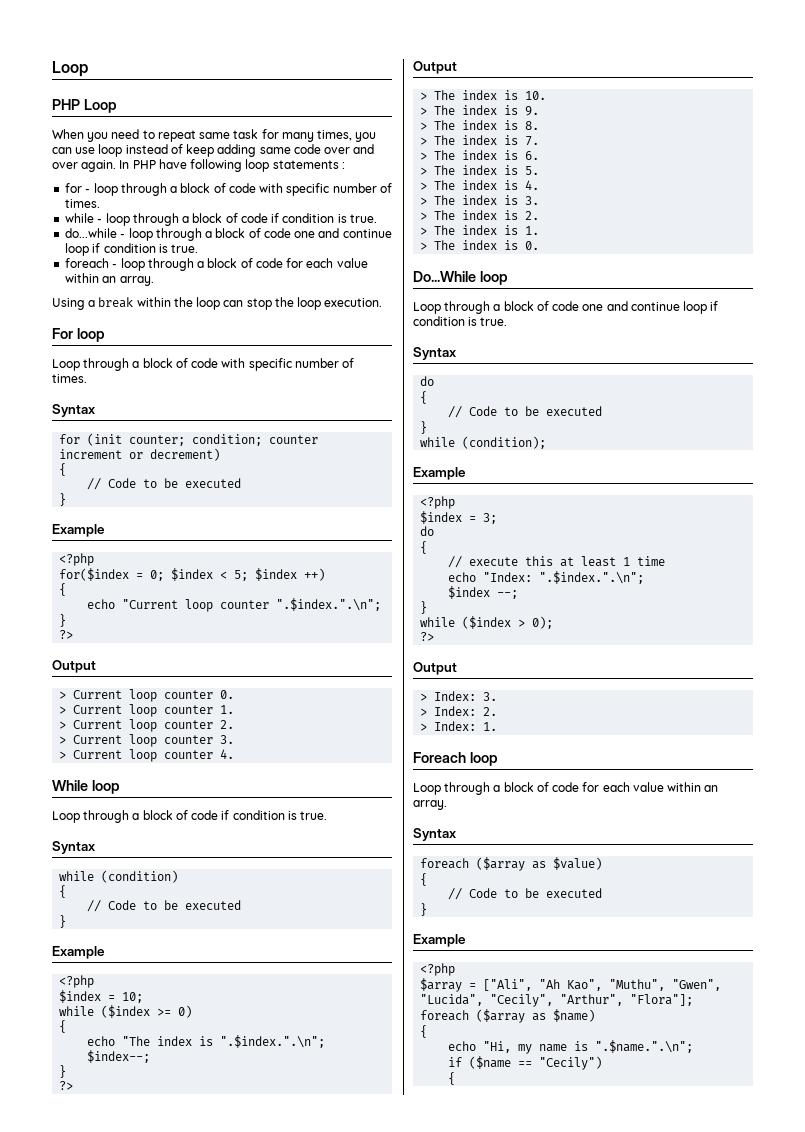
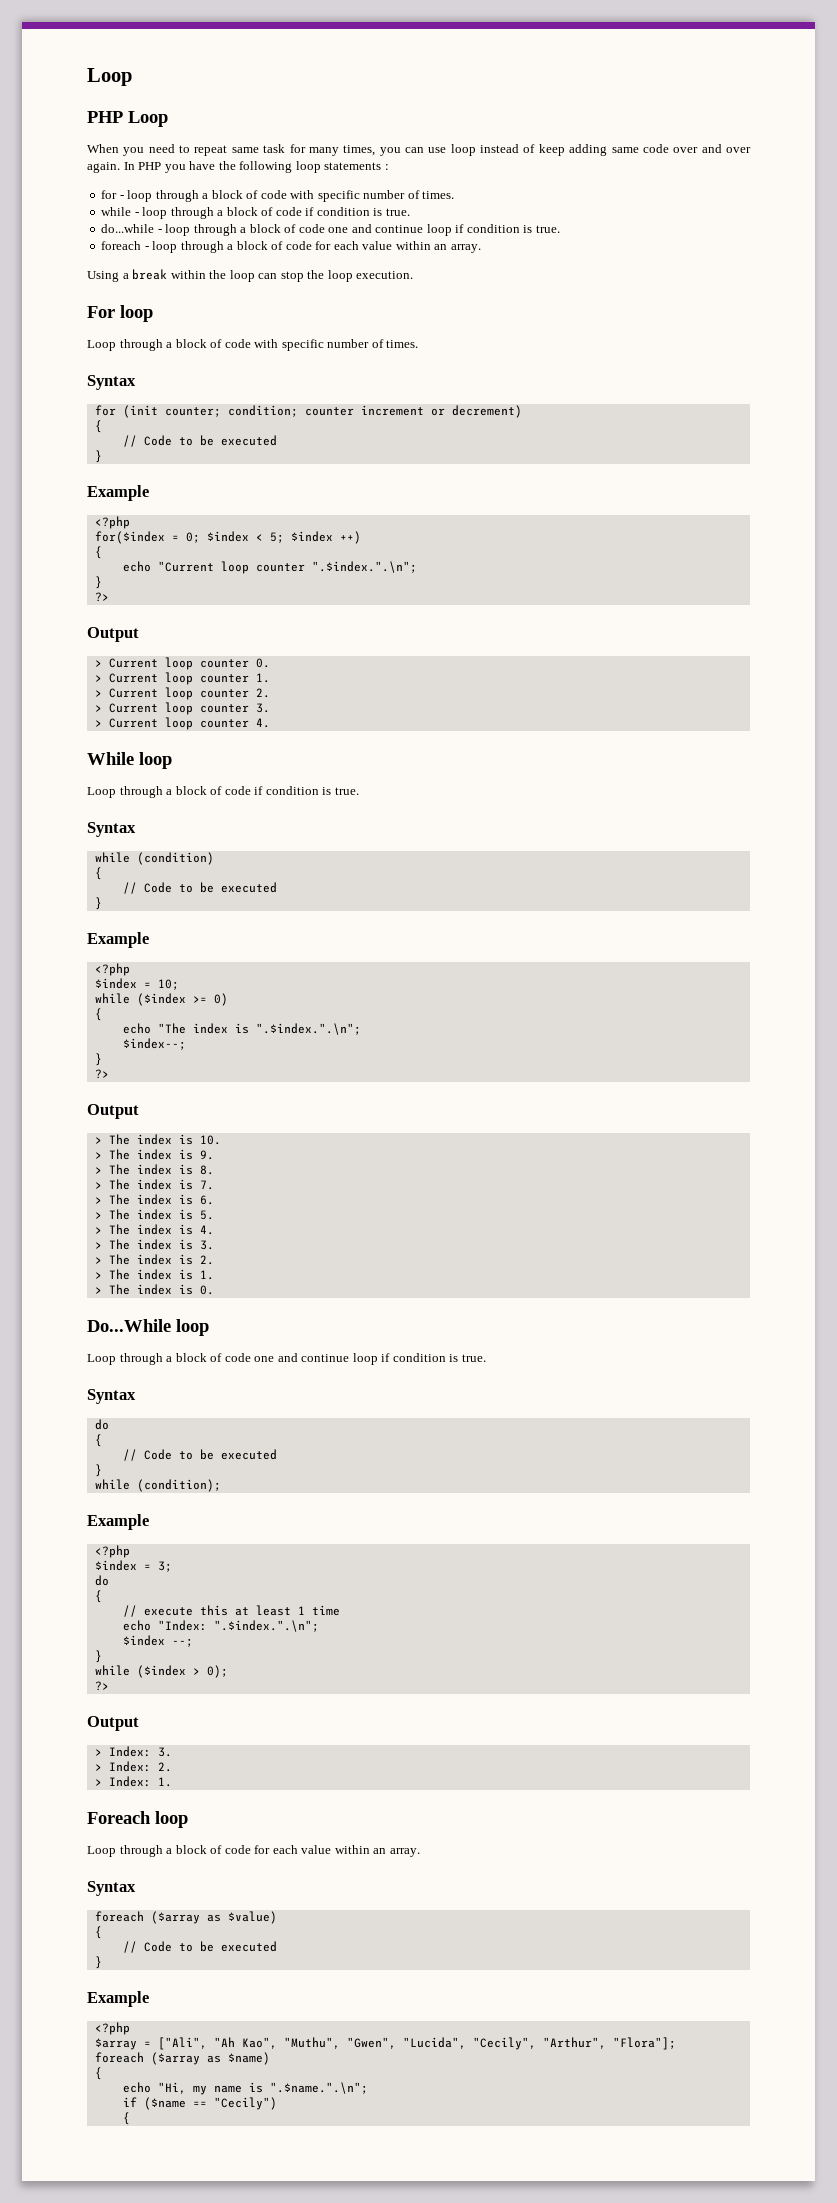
[158,159,187,169] have -> [164,161,236,173] you have the

